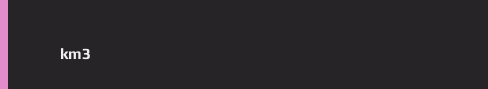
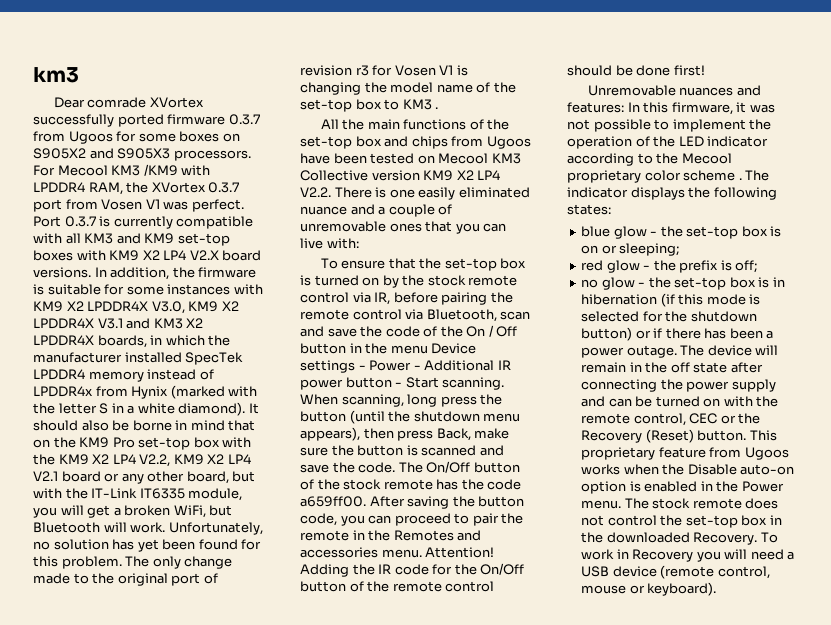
(91, 54) none -> [53,97,204,108] [33,114,260,127] [33,131,240,144] [33,148,251,161] [33,164,211,176] [33,182,240,195] [33,199,244,212] [33,216,254,229] [33,233,230,246] [33,250,262,261] [33,267,257,280] [33,284,263,295] [33,301,239,314] [33,318,204,329] [33,335,231,348] [33,352,244,365] [33,369,214,382] [33,385,258,399] [33,402,259,416] [33,420,256,431] [33,437,252,450] [33,454,251,467] [33,471,256,484] [33,488,243,501] [33,505,233,518] [33,522,263,535] [33,539,262,552] [33,556,233,569] [33,573,218,586] [300,65,468,76] [300,82,516,95] [300,99,439,112] [320,119,510,130] [300,136,531,149] [300,153,521,164] [300,170,501,181] [300,187,530,200] [300,204,453,217] [300,221,507,234] [300,238,359,249] [320,258,527,271] [300,275,518,288] [300,292,513,305] [300,309,531,322] [300,325,518,337] [300,343,477,354] [300,360,511,373] [300,377,505,390] [300,394,503,407] [300,410,521,424] [300,427,510,441] [300,445,504,456] [300,461,520,473] [300,479,522,490] [300,496,525,509] [300,513,524,526] [300,530,482,541] [300,547,495,558] [300,563,525,577] [300,581,495,592] [567,65,705,76] [587,85,761,96] [567,102,775,115] [567,119,772,132] [567,136,769,149] [567,153,732,166] [567,170,770,183] [567,187,777,200] [567,204,611,215] [581,226,782,239] [581,243,680,256] [581,260,758,273] [581,277,785,290] [581,293,761,307] [581,311,757,322] [581,327,774,341] [581,345,779,358] [581,362,763,373] [581,379,776,392] [581,396,779,407] [581,413,761,426] [581,429,777,443] [581,447,789,460] [581,464,795,475] [581,481,784,494] [581,498,779,509] [581,515,782,528] [581,532,778,545] [581,549,795,562] [581,565,770,579] [581,582,717,596] // Dear comrade XVortex successfully ported firmware 0.3.7 from Ugoos for some boxes on S905X2 and S905X3 processors. For Mecool KM3 /KM9 with LPDDR4 RAM, the XVortex 0.3.7 port from Vosen V1 was perfect. Port 0.3.7 is currently compatible with all KM3 and KM9 set-top boxes with KM9 X2 LP4 V2.X board versions. In addition, the firmware is suitable for some instances with KM9 X2 LPDDR4X V3.0, KM9 X2 LPDDR4X V3.1 and KM3 X2 LPDDR4X boards, in which the manufacturer installed SpecTek LPDDR4 memory instead of LPDDR4x from Hynix (marked with the letter S in a white diamond). It should also be borne in mind that on the KM9 Pro set-top box with the KM9 X2 LP4 V2.2, KM9 X2 LP4 V2.1 board or any other board, but with the IT-Link IT6335 module, you will get a broken WiFi, but Bluetooth will work. Unfortunately, no solution has yet been found for this problem. The only change made to the original port of revision r3 for Vosen V1 is changing the model name of the set-top box to KM3 . // All the main functions of the set-top box and chips from Ugoos have been tested on Mecool KM3 Collective version KM9 X2 LP4 V2.2. There is one easily eliminated nuance and a couple of unremovable ones that you can live with: // To ensure that the set-top box is turned on by the stock remote control via IR, before pairing the remote control via Bluetooth, scan and save the code of the On / Off button in the menu Device settings - Power - Additional IR power button - Start scanning. When scanning, long press the button (until the shutdown menu appears), then press Back, make sure the button is scanned and save the code. The On/Off button of the stock remote has the code a659ff00. After saving the button code, you can proceed to pair the remote in the Remotes and accessories menu. Attention! Adding the IR code for the On/Off button of the remote control should be done first! // Unremovable nuances and features: In this firmware, it was not possible to implement the operation of the LED indicator according to the Mecool proprietary color scheme . The indicator displays the following states: // blue glow - the set-top box is on or sleeping; // red glow - the prefix is off; // no glow - the set-top box is in hibernation (if this mode is selected for the shutdown button) or if there has been a power outage. The device will remain in the off state after connecting the power supply and can be turned on with the remote control, CEC or the Recovery (Reset) button. This proprietary feature from Ugoos works when the Disable auto-on option is enabled in the Power menu. The stock remote does not control the set-top box in the downloaded Recovery. To work in Recovery you will need a USB device (remote control, mouse or keyboard).

